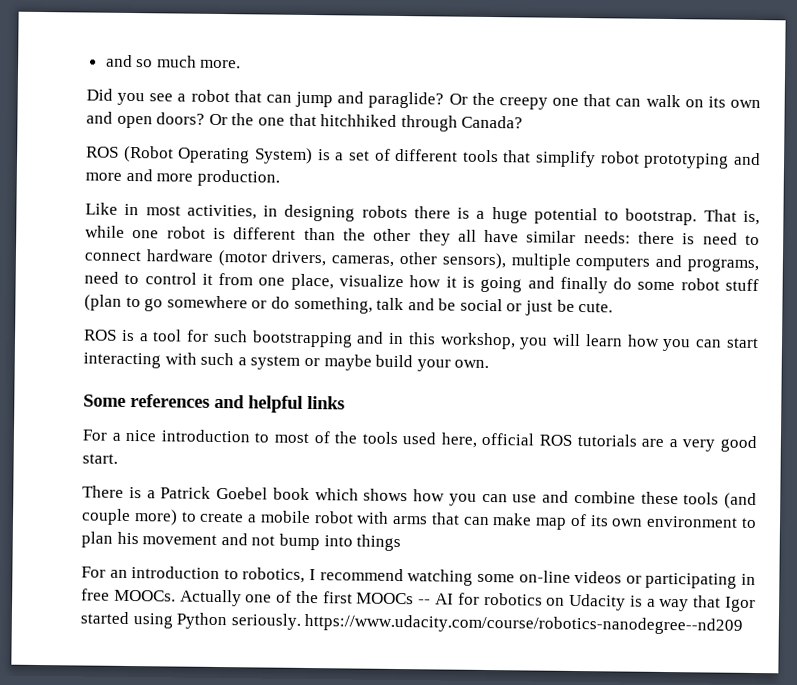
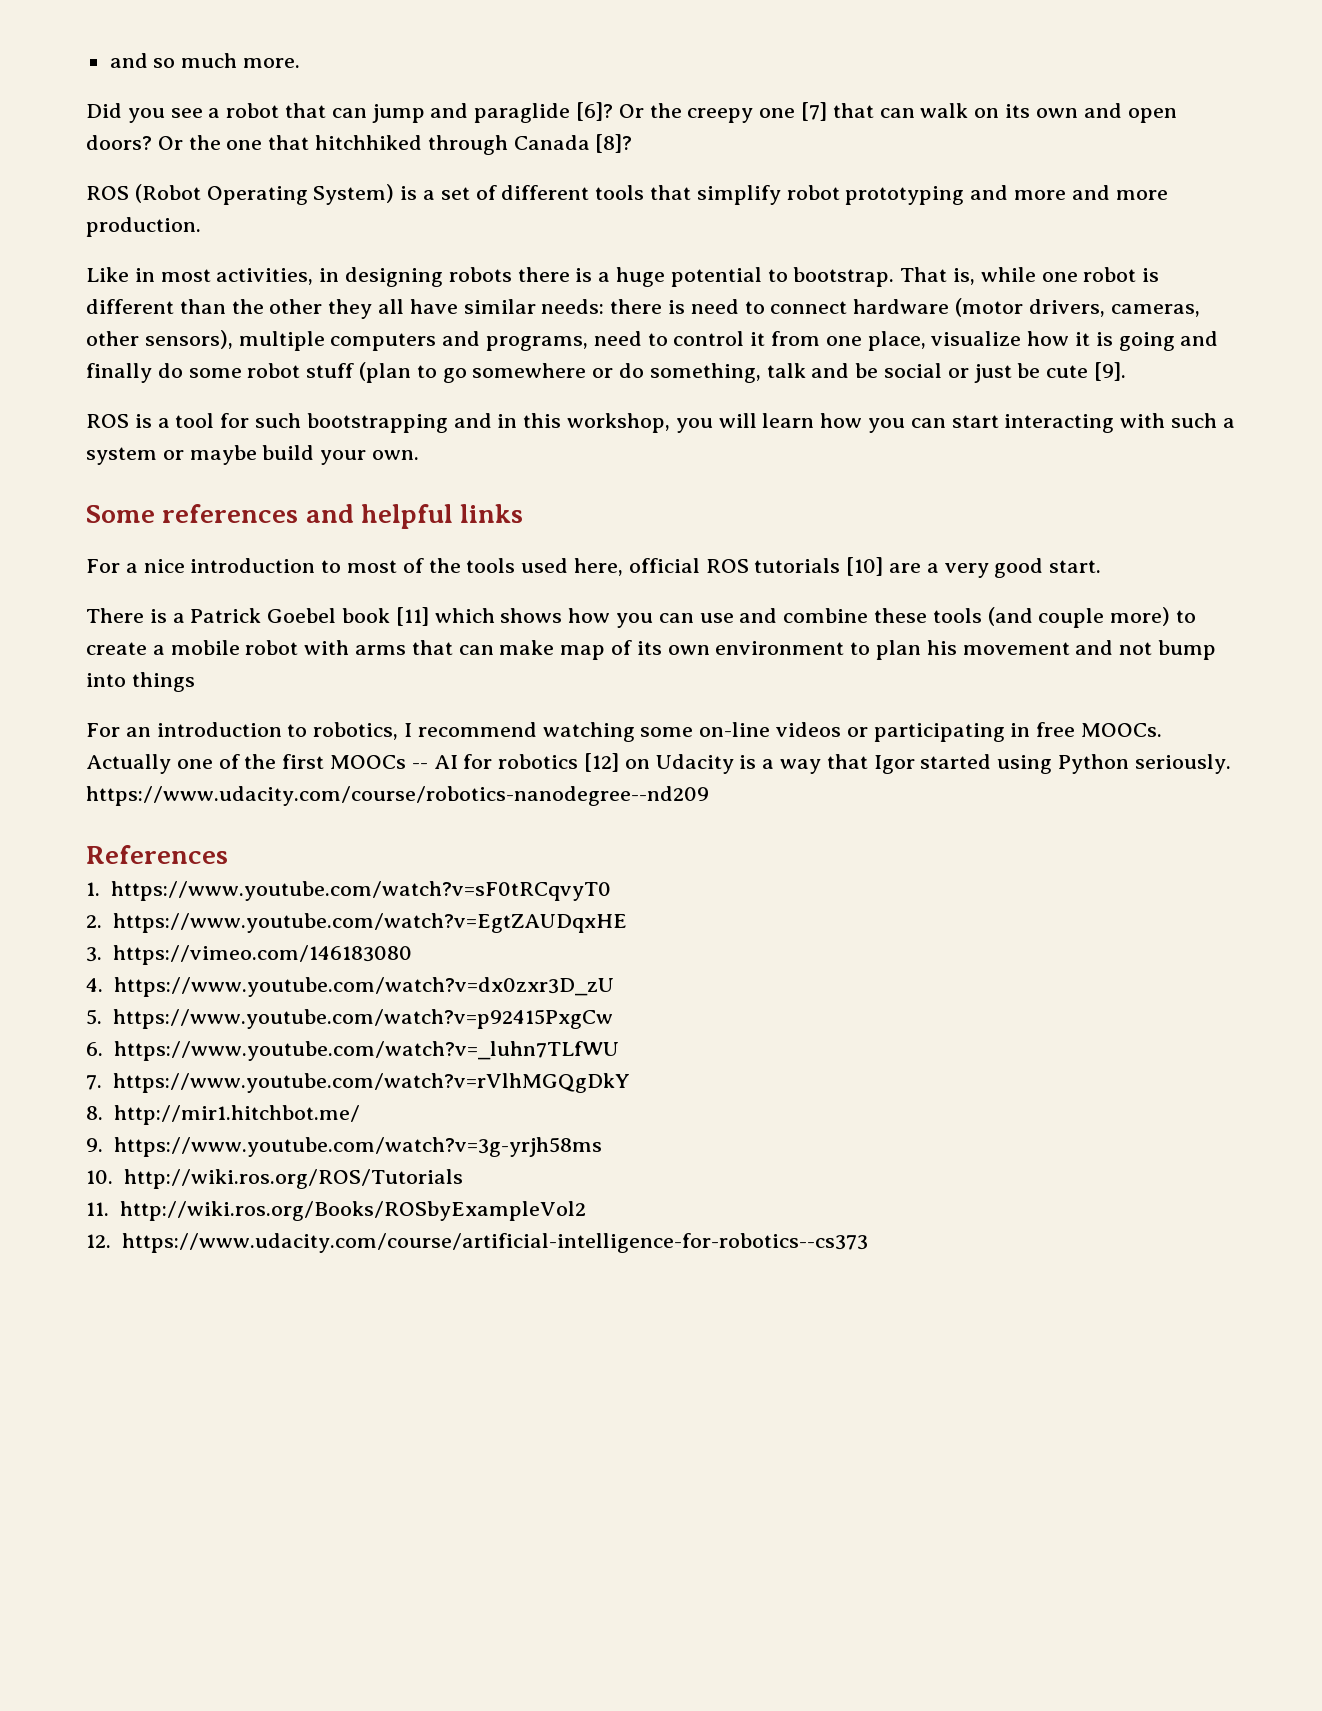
[368,91,445,109] paraglide? -> [474,102,614,123] paraglide [6]?
(580, 102) none -> [801,102,828,121] [7]
[461,115,524,129] Canada? -> [513,134,633,153] Canada [8]?
[578,302,614,313] cute. -> [1046,362,1127,381] cute [9].
(637, 440) none -> [846,557,884,576] [10]
(310, 494) none -> [395,607,429,626] [11]
(543, 599) none -> [584,753,620,772] [12]
(744, 624) none -> [86,845,228,864] [86,881,611,901] [86,913,627,933] [86,945,412,965] [86,977,614,997] [86,1009,613,1029] [86,1041,619,1061] [86,1073,630,1093] [86,1105,360,1125] [86,1137,602,1157] [86,1169,463,1189] [86,1201,586,1221] [86,1233,868,1253] // References // 1. https://www.youtube.com/watch?v=sF0tRCqvyT0 // 2. https://www.youtube.com/watch?v=EgtZAUDqxHE // 3. https://vimeo.com/146183080 // 4. https://www.youtube.com/watch?v=dx0zxr3D_zU // 5. https://www.youtube.com/watch?v=p92415PxgCw // 6. https://www.youtube.com/watch?v=_luhn7TLfWU // 7. https://www.youtube.com/watch?v=rVlhMGQgDkY // 8. http://mir1.hitchbot.me/ // 9. https://www.youtube.com/watch?v=3g-yrjh58ms // 10. http://wiki.ros.org/ROS/Tutorials // 11. http://wiki.ros.org/Books/ROSbyExampleVol2 // 12. https://www.udacity.com/course/artificial-intelligence-for-robotics--cs373

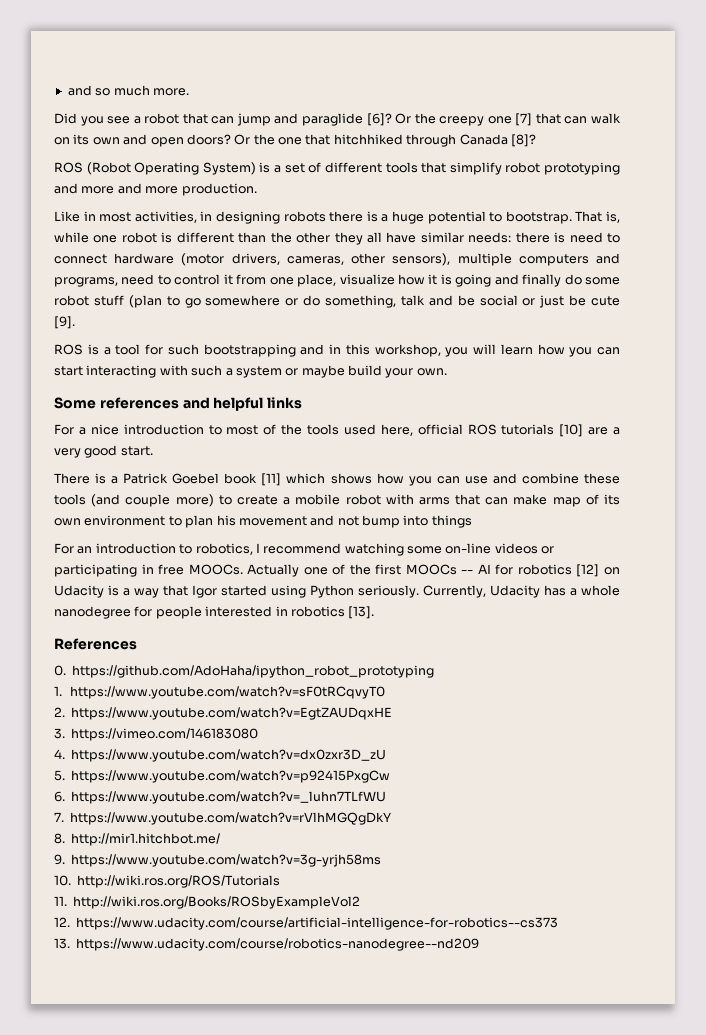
[86,786,709,806] https://www.udacity.com/course/robotics-nanodegree--nd209 -> [423,585,620,598] [54,606,375,619] Currently, Udacity has a whole nanodegree for people interested in robotics [13].
(228, 854) none -> [54,665,435,678] // 0. https://github.com/AdoHaha/ipython_robot_prototyping
(868, 1243) none -> [54,938,480,951] // 13. https://www.udacity.com/course/robotics-nanodegree--nd209

